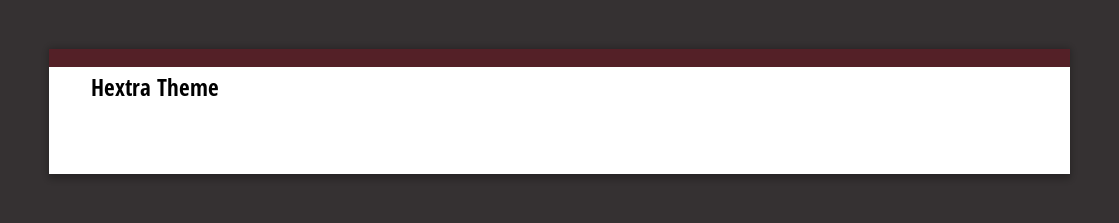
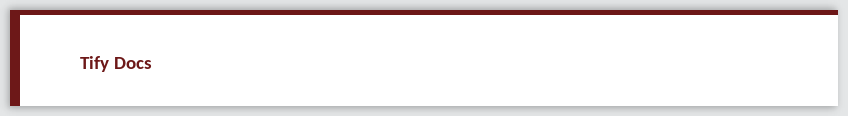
[91,78,220,96] Hextra Theme -> [80,56,153,72] Tify Docs

